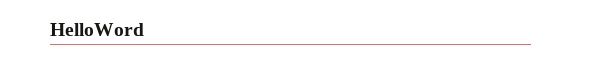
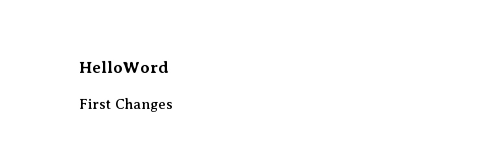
(144, 29) none -> [78,97,173,112] // First Changes

